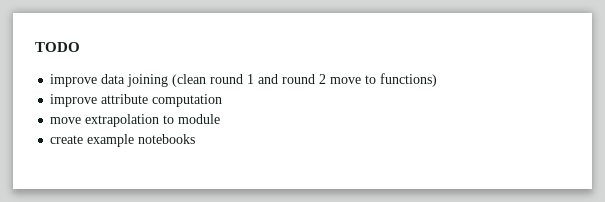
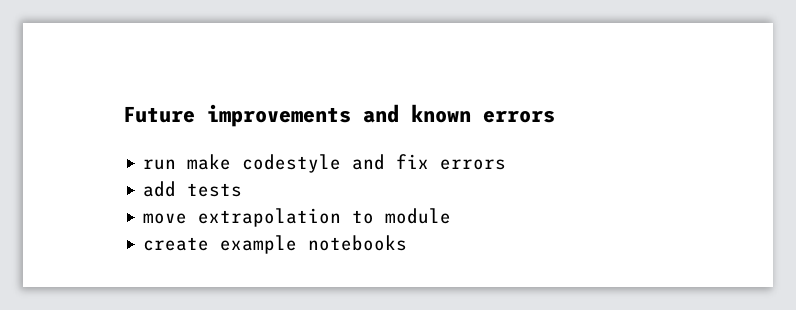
[35,42,80,52] [50,73,438,87] [50,94,223,107] TODO // improve data joining (clean round 1 and round 2 move to functions) // improve attribute computation -> [123,104,555,127] [143,154,507,173] [143,181,243,197] Future improvements and known errors // run make codestyle and fix errors // add tests

